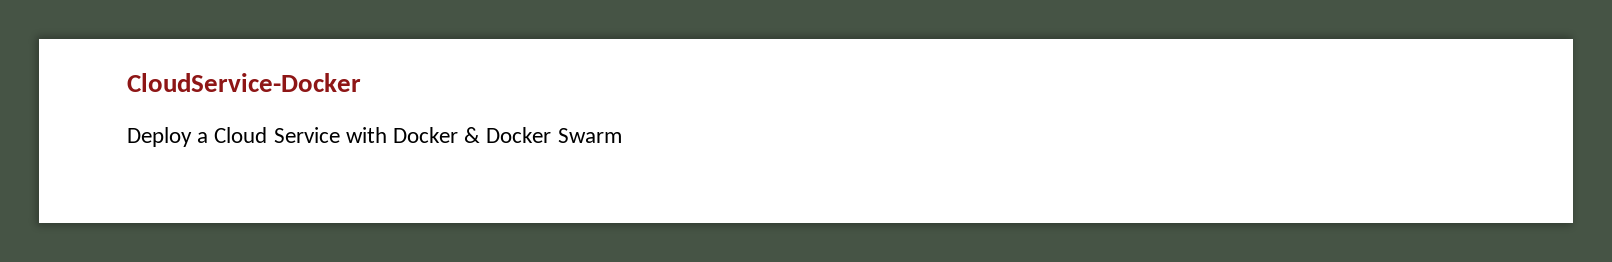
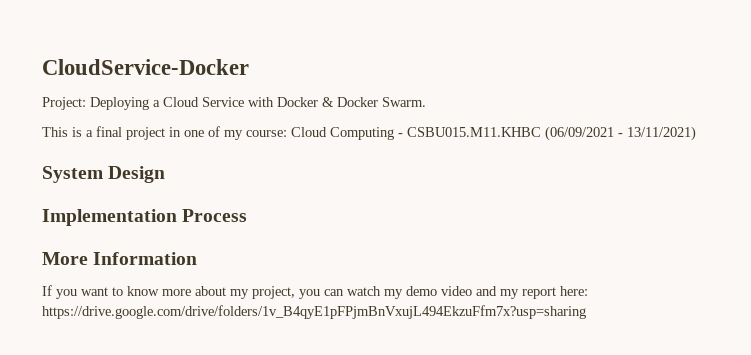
[127,127,192,147] Deploy -> [42,97,149,110] Project: Deploying
[557,128,622,143] Swarm -> [382,97,426,107] [42,126,696,141] [42,166,166,183] [42,209,248,226] [42,252,198,265] [42,285,588,299] [42,305,586,319] Swarm. // This is a final project in one of my course: Cloud Computing - CSBU015.M11.KHBC (06/09/2021 - 13/11/2021) // System Design // Implementation Process // More Information // If you want to know more about my project, you can watch my demo video and my report here: https://drive.google.com/drive/folders/1v_B4qyE1pFPjmBnVxujL494EkzuFfm7x?usp=sharing

